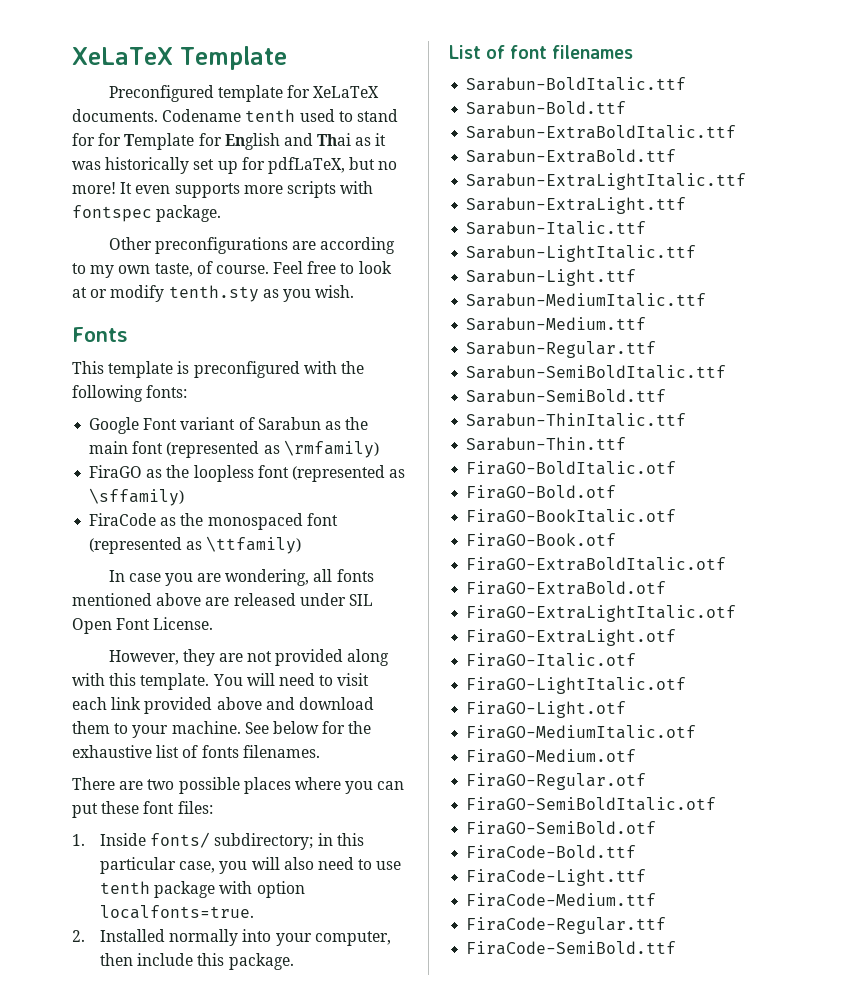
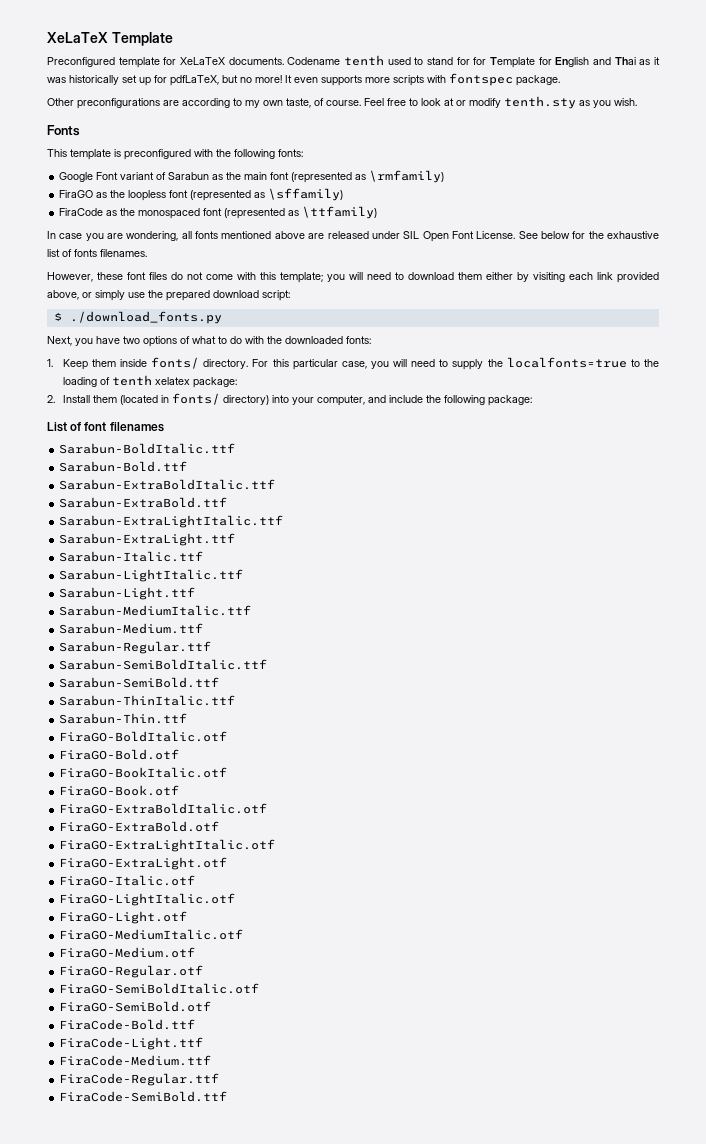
[108,649,390,666] [72,673,370,690] [72,697,374,714] [72,721,241,738] // However, they are not provided along with this template. You will need to visit each link provided above and download them to your machine. -> (516, 235) none
[72,777,405,794] [72,801,213,818] [72,832,333,850] There are two possible places where you can put these font files: // 1. Inside fonts/ subdirectory; in -> [47,272,659,283] [47,290,290,301] [53,311,222,324] [47,336,371,347] [47,357,269,370] However, these font files do not come with this template; you will need to download them either by visiting each link provided above, or simply use the prepared download script: // $ ./download_fonts.py // Next, you have two options of what to do with the downloaded fonts: // 1. Keep them inside fonts/ directory. For
[283,857,402,870] [99,881,305,898] [99,905,254,919] [72,929,391,946] [99,953,294,970] also need to use tenth package with option localfonts=true. // 2. Installed normally into your computer, then include this package. -> [411,357,659,370] [62,375,237,388] [47,393,532,406] need to supply the localfonts=true to the loading of tenth xelatex package: // 2. Install them (located in fonts/ directory) into your computer, and include the following package:

